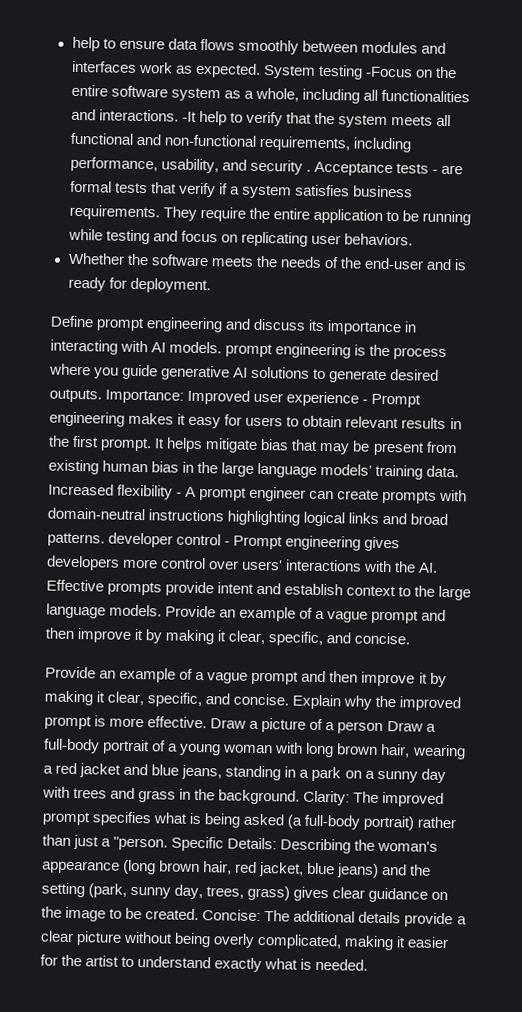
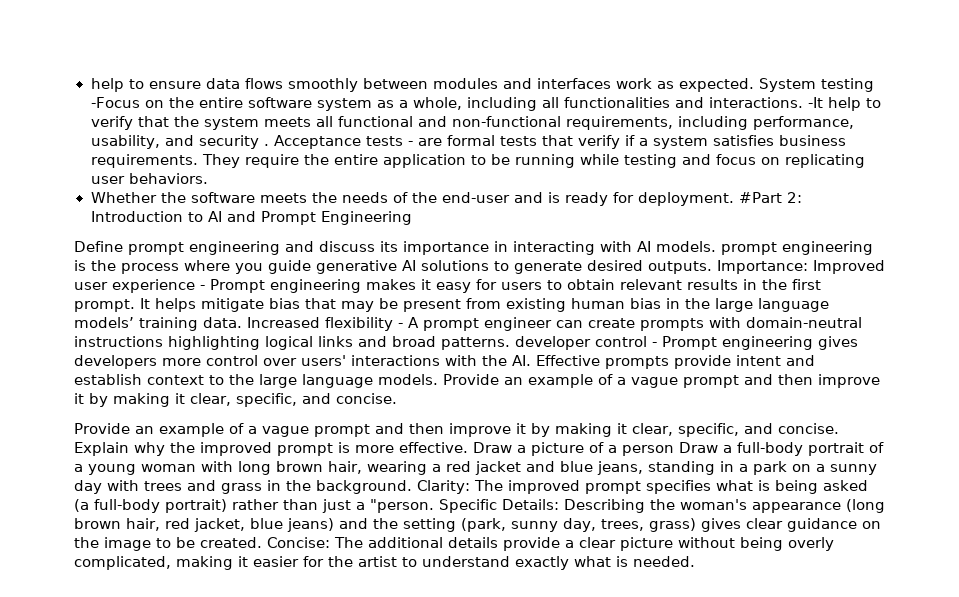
(211, 285) none -> [738,192,802,203] [90,211,412,225] #Part 2: Introduction to AI and Prompt Engineering

